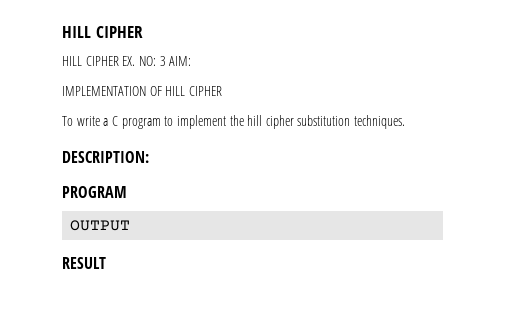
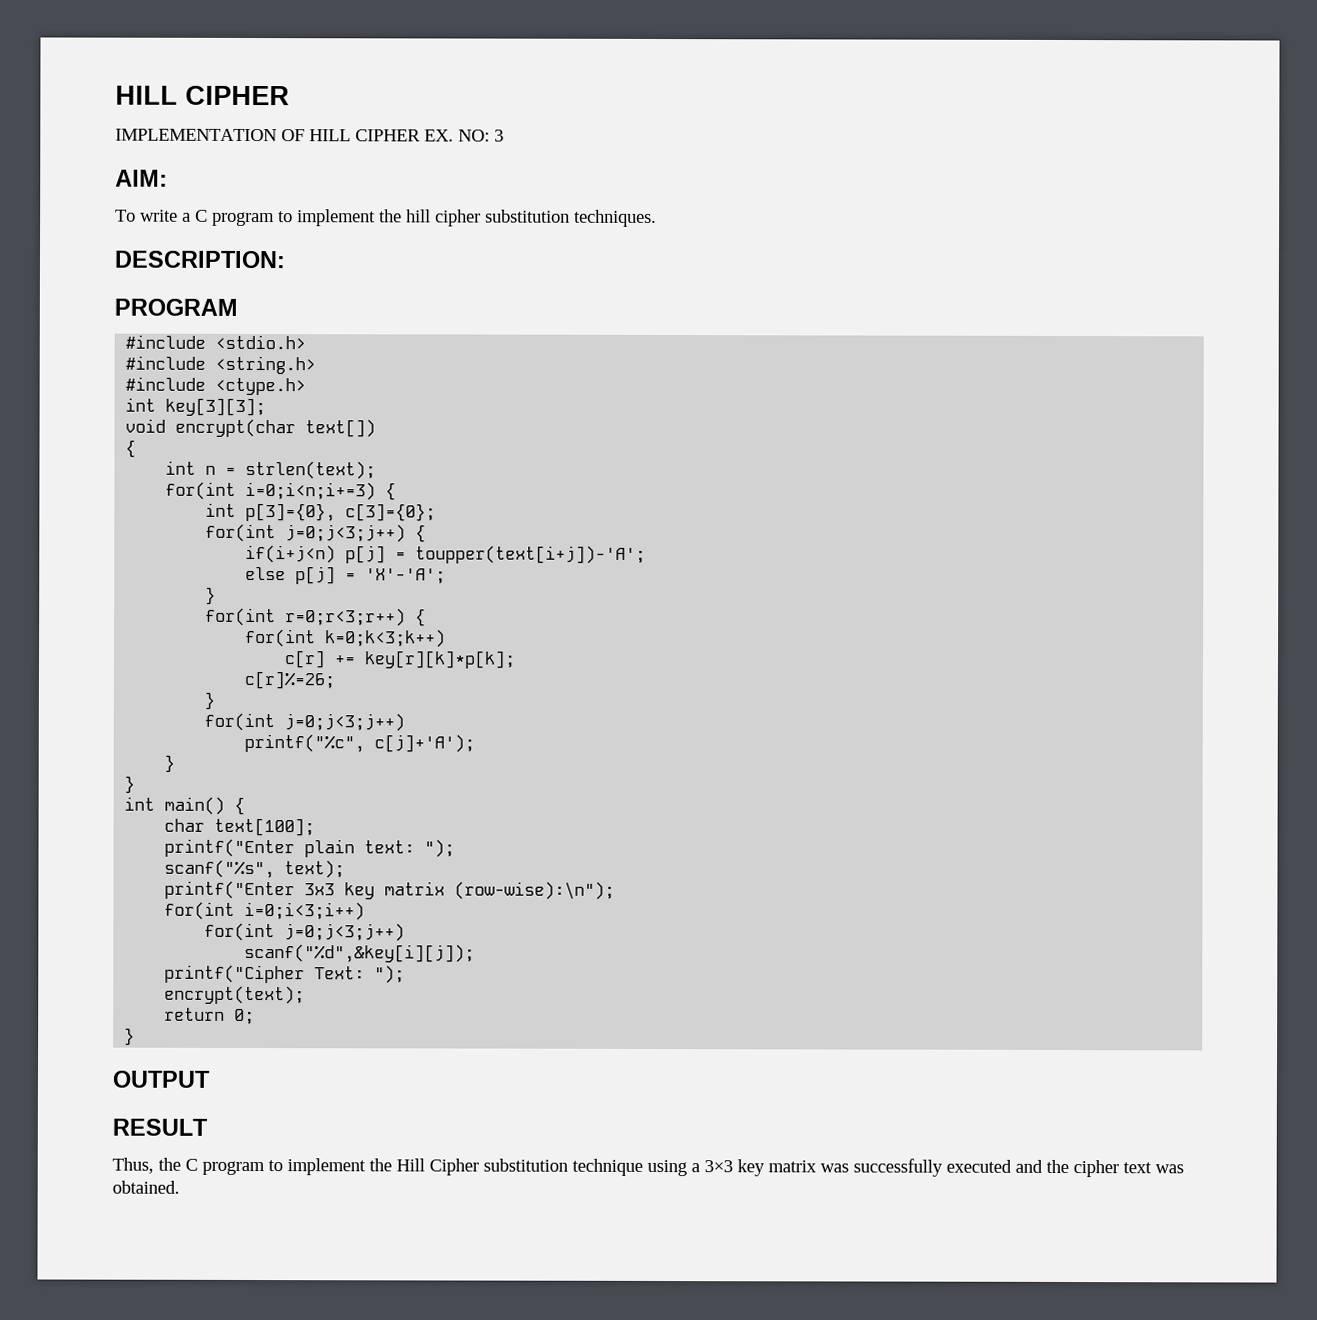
[62,26,143,38] HILL CIPHER // -> [115,85,290,106] [115,128,305,142] HILL CIPHER // IMPLEMENTATION OF
(166, 61) none -> (504, 135) //
[62,86,222,96] // IMPLEMENTATION OF HILL CIPHER -> (168, 178) none
[70,220,131,231] [62,257,106,269] OUTPUT // RESULT -> [125,334,307,350] [125,355,317,375] [125,376,307,396] [125,397,267,417] [125,418,377,438] [125,439,137,458] [165,460,377,480] [165,481,397,501] [205,502,437,522] [205,523,427,543] [245,544,647,564] [245,566,447,585] [205,586,217,605] [205,607,427,627] [245,628,447,648] [284,650,517,669] [244,670,336,690] [204,691,216,710] [204,712,406,732] [244,733,476,753] [164,754,176,773] [124,775,136,794] [124,796,246,815] [164,817,316,837] [164,838,456,858] [164,859,346,879] [164,880,616,900] [164,901,366,921] [204,922,406,942] [244,943,476,963] [164,964,406,984] [164,985,306,1005] [164,1007,256,1025] [124,1027,136,1046] [112,1070,210,1088] [112,1118,208,1136] [112,1157,1184,1178] [112,1180,180,1194] #include <stdio.h> // #include <string.h> // #include <ctype.h> // int key[3][3]; // void encrypt(char text[]) // { // int n = strlen(text); // for(int i=0;i<n;i+=3) { // int p[3]={0}, c[3]={0}; // for(int j=0;j<3;j++) { // if(i+j<n) p[j] = toupper(text[i+j])-'A'; // else p[j] = 'X'-'A'; // } // for(int r=0;r<3;r++) { // for(int k=0;k<3;k++) // c[r] += key[r][k]*p[k]; // c[r]%=26; // } // for(int j=0;j<3;j++) // printf("%c", c[j]+'A'); // } // } // int main() { // char text[100]; // printf("Enter plain text: "); // scanf("%s", text); // printf("Enter 3x3 key matrix (row-wise):\n"); // for(int i=0;i<3;i++) // for(int j=0;j<3;j++) // scanf("%d",&key[i][j]); // printf("Cipher Text: "); // encrypt(text); // return 0; // } // OUTPUT // RESULT // Thus, the C program to implement the Hill Cipher substitution technique using a 3×3 key matrix was successfully executed and the cipher text was obtained.

